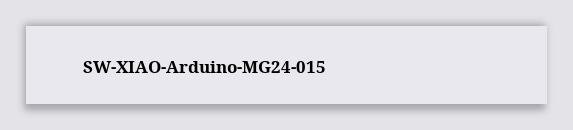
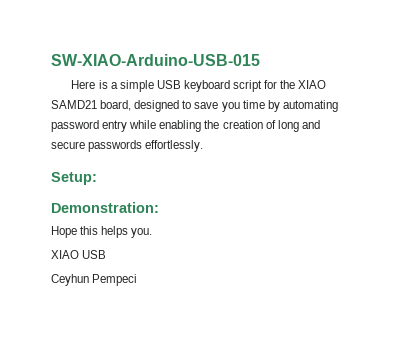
[83,61,326,73] SW-XIAO-Arduino-MG24-015 -> [51,54,260,66] [71,80,327,92] [51,100,338,112] [51,120,320,132] [51,140,204,152] [51,172,97,185] [51,202,159,213] [51,226,153,238] [51,250,107,259] [51,274,138,286] SW-XIAO-Arduino-USB-015 // Here is a simple USB keyboard script for the XIAO SAMD21 board, designed to save you time by automating password entry while enabling the creation of long and secure passwords effortlessly. // Setup: // Demonstration: // Hope this helps you. // XIAO USB // Ceyhun Pempeci

